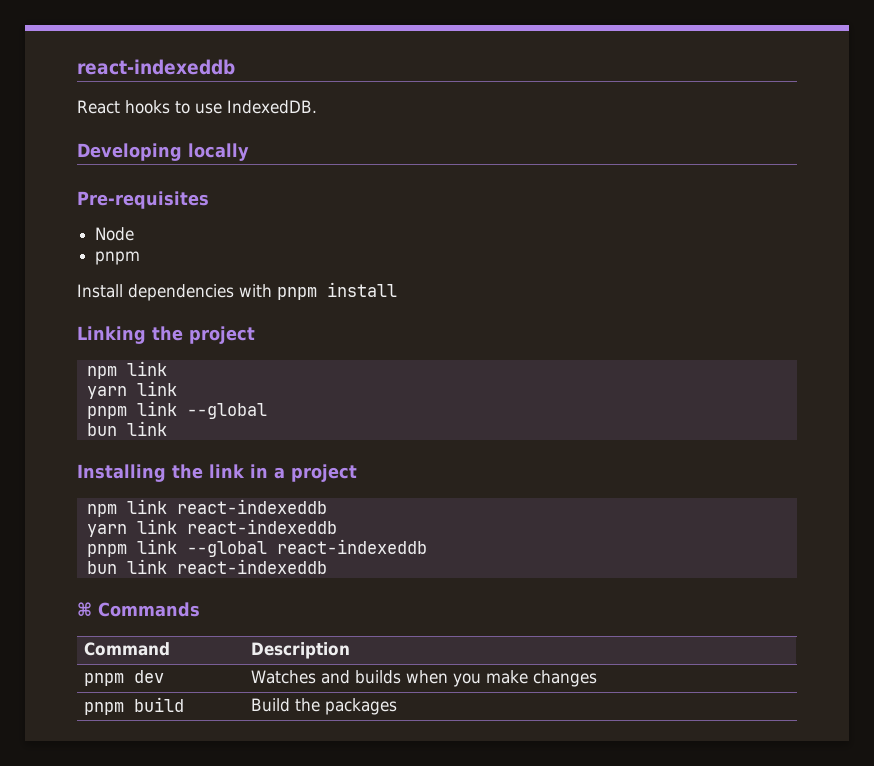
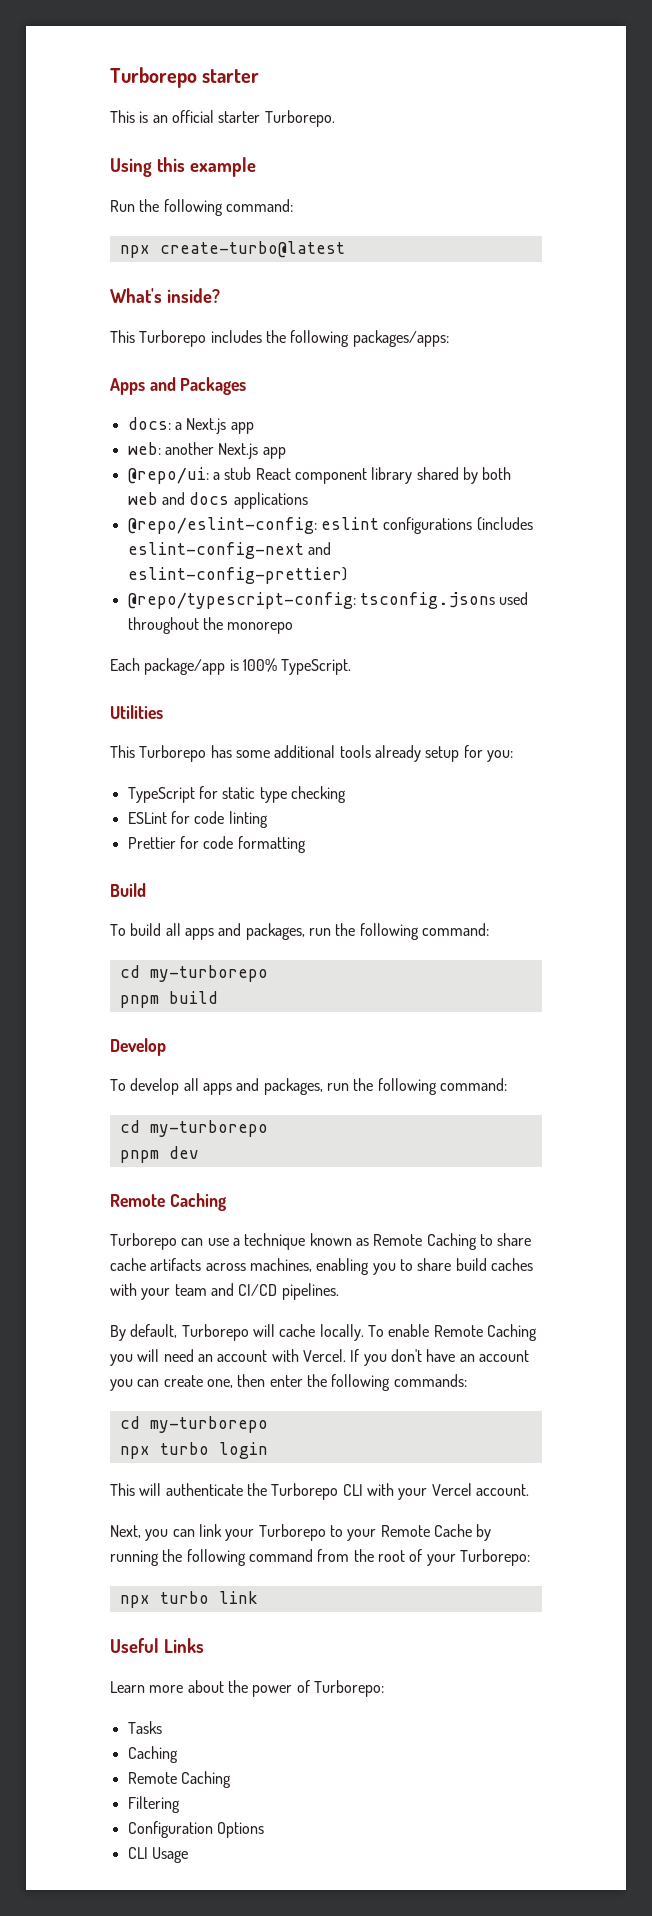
[77,59,235,75] [77,100,317,114] [77,143,249,161] [77,191,209,209] [95,227,135,241] [95,251,141,265] [77,282,397,301] [77,326,255,344] [86,361,167,379] [86,381,177,399] [86,401,267,419] [86,421,167,436] [77,464,357,482] [86,499,327,517] [86,519,337,537] [86,539,427,557] [86,559,327,574] [77,602,200,617] [84,642,171,656] [251,642,351,659] [84,670,165,686] [251,670,598,687] [84,697,185,715] [251,698,398,715] react-indexeddb // React hooks to use IndexedDB. // Developing locally // Pre-requisites // Node // pnpm // Install dependencies with pnpm install // Linking the project // npm link // yarn link // pnpm link --global // bun link // Installing the link in a project // npm link react-indexeddb // yarn link react-indexeddb // pnpm link --global react-indexeddb // bun link react-indexeddb // ⌘ Commands // Command | Description // pnpm dev | Watches and builds when you make changes // pnpm build | Build the packages -> [110,67,260,88] [110,110,335,127] [110,157,256,177] [110,199,293,216] [119,241,345,258] [110,288,220,303] [110,330,449,347] [110,377,247,395] [127,417,254,434] [127,442,286,459] [127,467,512,484] [127,492,308,509] [127,517,533,534] [127,542,331,559] [127,567,347,584] [127,592,529,609] [127,617,294,634] [110,658,352,675] [110,705,163,719] [110,745,513,762] [127,786,346,803] [127,811,268,828] [127,836,306,853] [110,883,146,897] [110,923,489,940] [119,965,268,982] [119,991,218,1008] [110,1038,166,1056] [110,1078,507,1095] [119,1120,268,1137] [119,1146,199,1163] [110,1193,226,1211] [110,1233,532,1250] [110,1258,533,1275] [110,1283,339,1300] [110,1324,537,1341] [110,1349,529,1366] [110,1374,467,1391] [119,1416,268,1433] [119,1442,268,1459] [110,1483,529,1500] [110,1524,492,1541] [110,1549,530,1566] [119,1591,258,1608] [110,1638,204,1653] [110,1680,384,1697] [127,1721,162,1734] [127,1746,178,1763] [127,1771,231,1788] [127,1796,180,1813] [127,1821,264,1838] [127,1847,188,1863] Turborepo starter // This is an official starter Turborepo. // Using this example // Run the following command: // npx create-turbo@latest // What's inside? // This Turborepo includes the following packages/apps: // Apps and Packages // docs: a Next.js app // web: another Next.js app // @repo/ui: a stub React component library shared by both web and docs applications // @repo/eslint-config: eslint configurations (includes eslint-config-next and eslint-config-prettier) // @repo/typescript-config: tsconfig.jsons used throughout the monorepo // Each package/app is 100% TypeScript. // Utilities // This Turborepo has some additional tools already setup for you: // TypeScript for static type checking // ESLint for code linting // Prettier for code formatting // Build // To build all apps and packages, run the following command: // cd my-turborepo // pnpm build // Develop // To develop all apps and packages, run the following command: // cd my-turborepo // pnpm dev // Remote Caching // Turborepo can use a technique known as Remote Caching to share cache artifacts across machines, enabling you to share build caches with your team and CI/CD pipelines. // By default, Turborepo will cache locally. To enable Remote Caching you will need an account with Vercel. If you don't have an account you can create one, then enter the following commands: // cd my-turborepo // npx turbo login // This will authenticate the Turborepo CLI with your Vercel account. // Next, you can link your Turborepo to your Remote Cache by running the following command from the root of your Turborepo: // npx turbo link // Useful Links // Learn more about the power of Turborepo: // Tasks // Caching // Remote Caching // Filtering // Configuration Options // CLI Usage

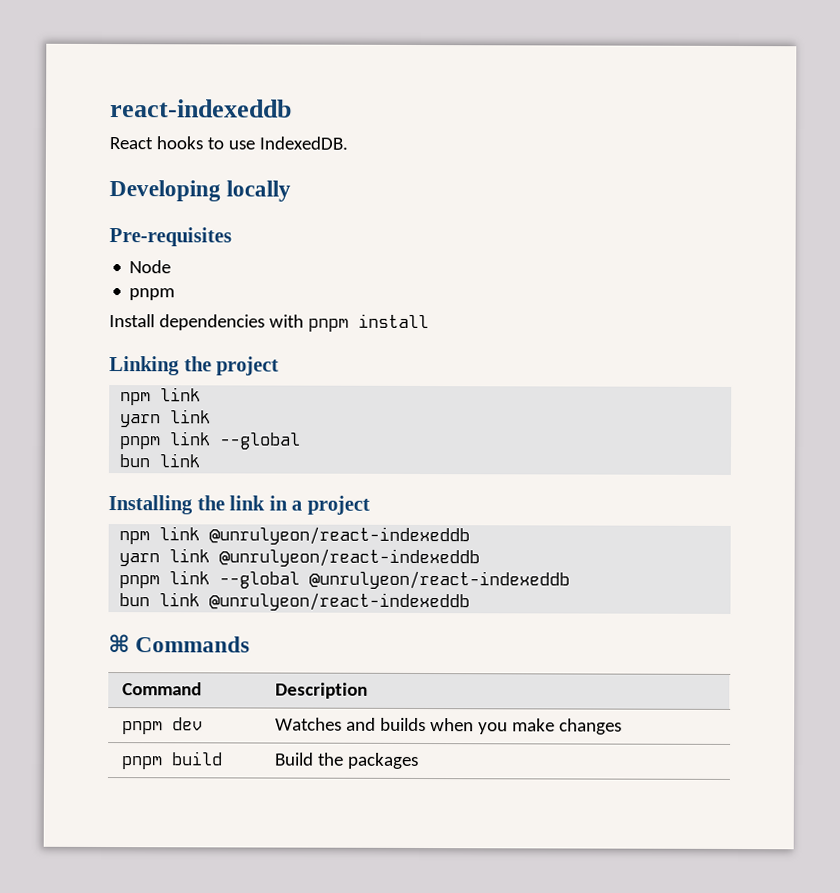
[110,67,260,88] [110,110,335,127] [110,157,256,177] [110,199,293,216] [119,241,345,258] [110,288,220,303] [110,330,449,347] [110,377,247,395] [127,417,254,434] [127,442,286,459] [127,467,512,484] [127,492,308,509] [127,517,533,534] [127,542,331,559] [127,567,347,584] [127,592,529,609] [127,617,294,634] [110,658,352,675] [110,705,163,719] [110,745,513,762] [127,786,346,803] [127,811,268,828] [127,836,306,853] [110,883,146,897] [110,923,489,940] [119,965,268,982] [119,991,218,1008] [110,1038,166,1056] [110,1078,507,1095] [119,1120,268,1137] [119,1146,199,1163] [110,1193,226,1211] [110,1233,532,1250] [110,1258,533,1275] [110,1283,339,1300] [110,1324,537,1341] [110,1349,529,1366] [110,1374,467,1391] [119,1416,268,1433] [119,1442,268,1459] [110,1483,529,1500] [110,1524,492,1541] [110,1549,530,1566] [119,1591,258,1608] [110,1638,204,1653] [110,1680,384,1697] [127,1721,162,1734] [127,1746,178,1763] [127,1771,231,1788] [127,1796,180,1813] [127,1821,264,1838] [127,1847,188,1863] Turborepo starter // This is an official starter Turborepo. // Using this example // Run the following command: // npx create-turbo@latest // What's inside? // This Turborepo includes the following packages/apps: // Apps and Packages // docs: a Next.js app // web: another Next.js app // @repo/ui: a stub React component library shared by both web and docs applications // @repo/eslint-config: eslint configurations (includes eslint-config-next and eslint-config-prettier) // @repo/typescript-config: tsconfig.jsons used throughout the monorepo // Each package/app is 100% TypeScript. // Utilities // This Turborepo has some additional tools already setup for you: // TypeScript for static type checking // ESLint for code linting // Prettier for code formatting // Build // To build all apps and packages, run the following command: // cd my-turborepo // pnpm build // Develop // To develop all apps and packages, run the following command: // cd my-turborepo // pnpm dev // Remote Caching // Turborepo can use a technique known as Remote Caching to share cache artifacts across machines, enabling you to share build caches with your team and CI/CD pipelines. // By default, Turborepo will cache locally. To enable Remote Caching you will need an account with Vercel. If you don't have an account you can create one, then enter the following commands: // cd my-turborepo // npx turbo login // This will authenticate the Turborepo CLI with your Vercel account. // Next, you can link your Turborepo to your Remote Cache by running the following command from the root of your Turborepo: // npx turbo link // Useful Links // Learn more about the power of Turborepo: // Tasks // Caching // Remote Caching // Filtering // Configuration Options // CLI Usage -> [110,99,292,118] [109,136,348,150] [109,180,292,202] [109,227,232,247] [129,260,172,274] [129,288,176,301] [109,313,429,332] [109,356,280,376] [120,387,202,406] [120,409,212,428] [119,431,302,450] [119,453,201,468] [108,495,370,515] [119,526,471,546] [119,548,481,568] [119,570,571,590] [119,592,471,612] [108,634,251,653] [122,682,203,696] [275,682,369,699] [122,717,204,735] [275,717,623,735] [121,751,224,770] [274,752,420,769] react-indexeddb // React hooks to use IndexedDB. // Developing locally // Pre-requisites // Node // pnpm // Install dependencies with pnpm install // Linking the project // npm link // yarn link // pnpm link --global // bun link // Installing the link in a project // npm link @unrulyeon/react-indexeddb // yarn link @unrulyeon/react-indexeddb // pnpm link --global @unrulyeon/react-indexeddb // bun link @unrulyeon/react-indexeddb // ⌘ Commands // Command | Description // pnpm dev | Watches and builds when you make changes // pnpm build | Build the packages

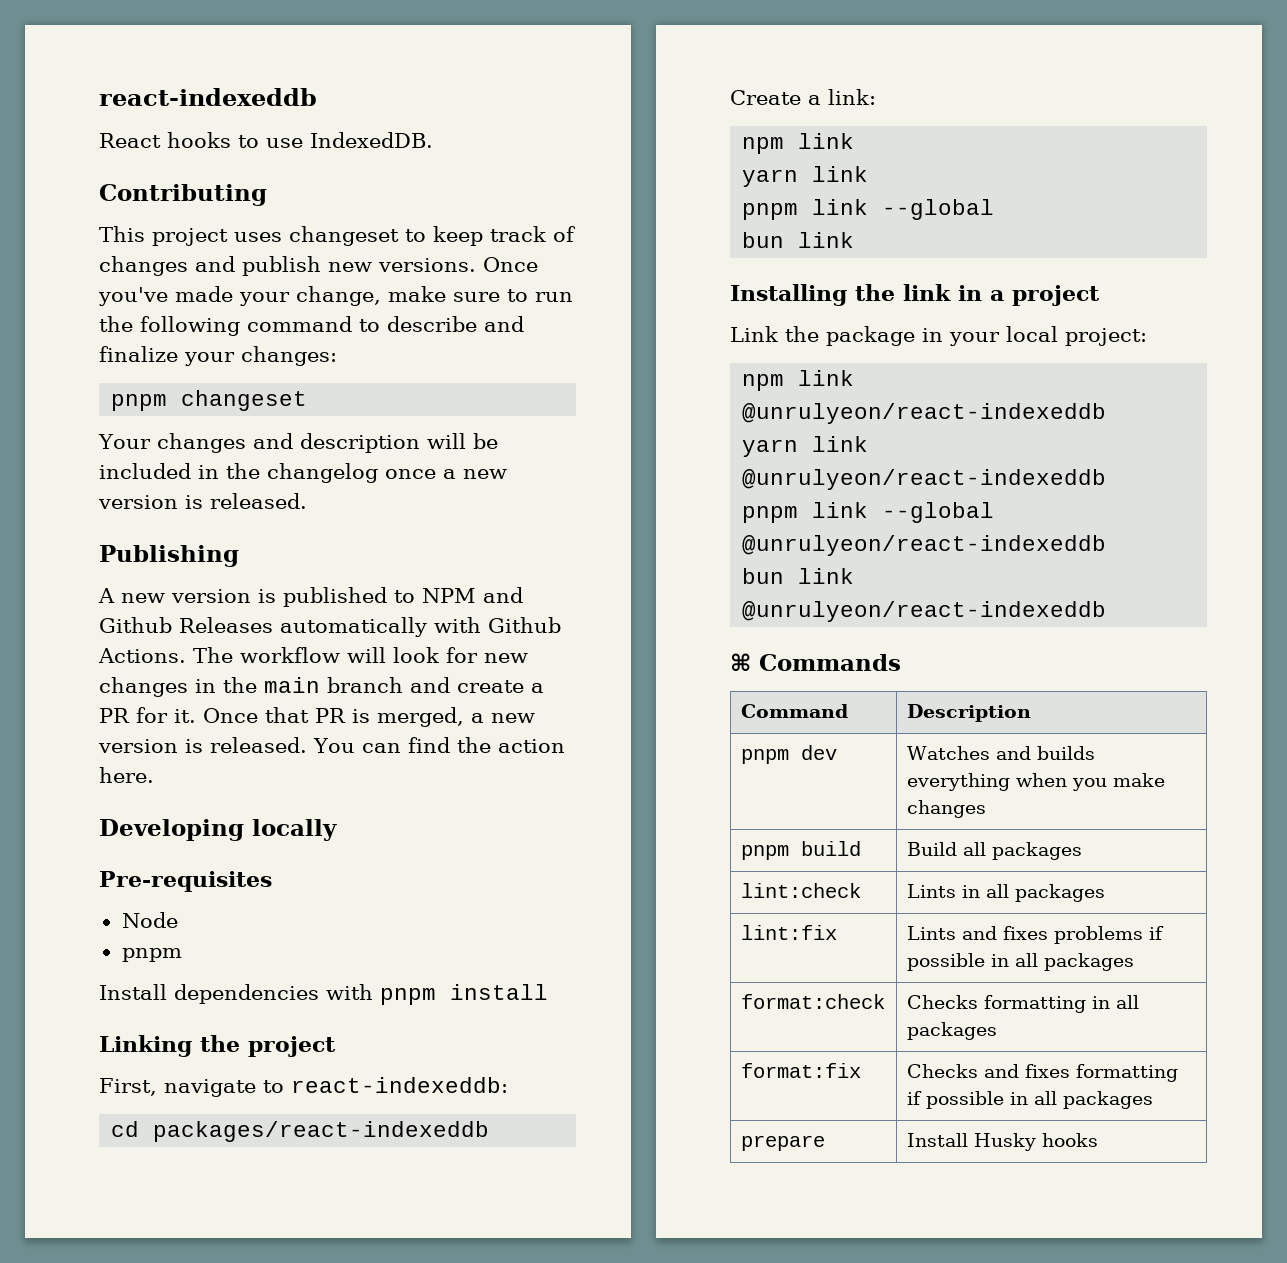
(348, 143) none -> [99,184,267,206] [99,226,576,246] [99,256,538,276] [98,286,573,306] [99,316,524,336] [99,346,337,366] [111,390,308,411] [98,433,498,453] [99,463,507,483] [98,493,307,509] [99,545,239,567] [98,587,523,607] [99,617,561,637] [98,647,528,663] [99,677,544,697] [99,707,535,727] [98,737,565,753] [99,767,154,783] // Contributing // This project uses changeset to keep track of changes and publish new versions. Once you've made your change, make sure to run the following command to describe and finalize your changes: // pnpm changeset // Your changes and description will be included in the changelog once a new version is released. // Publishing // A new version is published to NPM and Github Releases automatically with Github Actions. The workflow will look for new changes in the main branch and create a PR for it. Once that PR is merged, a new version is released. You can find the action here.
(280, 366) none -> [99,1077,508,1097] [111,1121,490,1142] [730,89,876,105] // First, navigate to react-indexeddb: // cd packages/react-indexeddb // Create a link:
(370, 505) none -> [730,326,1147,346] // Link the package in your local project:
(427, 724) none -> [906,773,1010,791] everything
[317,752,420,769] the packages -> [962,842,1082,860] [740,883,861,898] [906,884,1105,902] [740,925,837,940] [906,926,1164,944] [906,953,1134,971] [740,994,885,1009] [906,995,1139,1013] [906,1022,997,1040] [740,1063,861,1078] [906,1064,1178,1082] [906,1091,1153,1109] [740,1135,825,1151] [906,1133,1098,1151] all packages // lint:check | Lints in all packages // lint:fix | Lints and fixes problems if possible in all packages // format:check | Checks formatting in all packages // format:fix | Checks and fixes formatting if possible in all packages // prepare | Install Husky hooks

